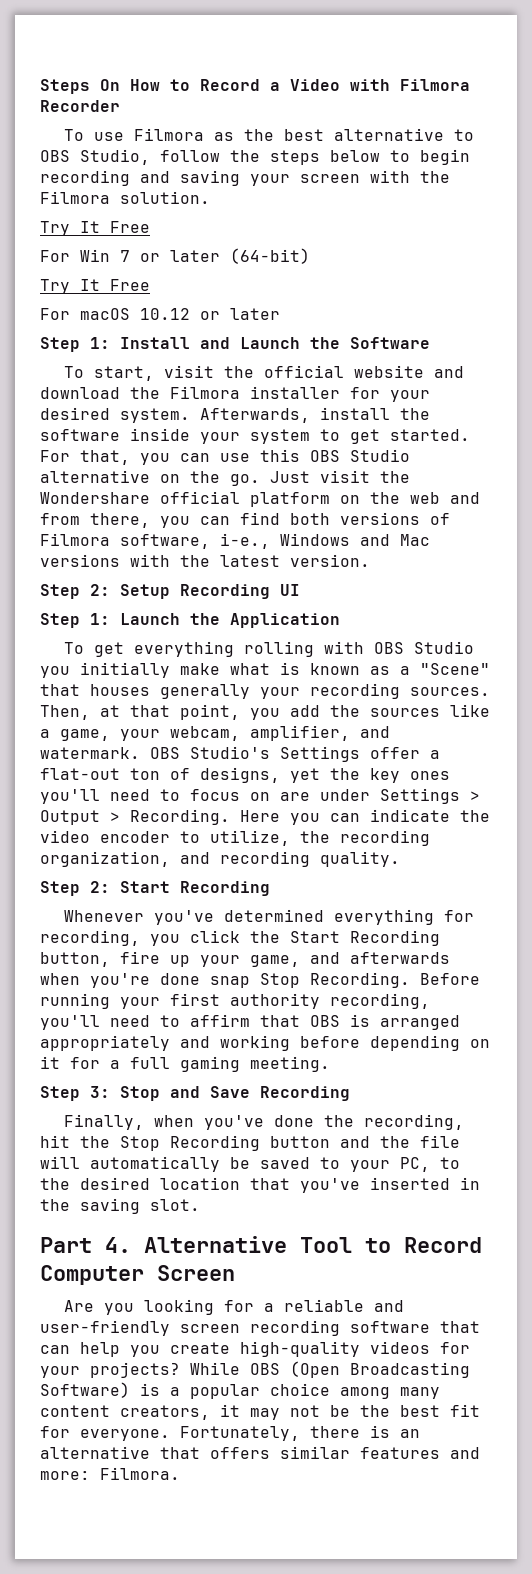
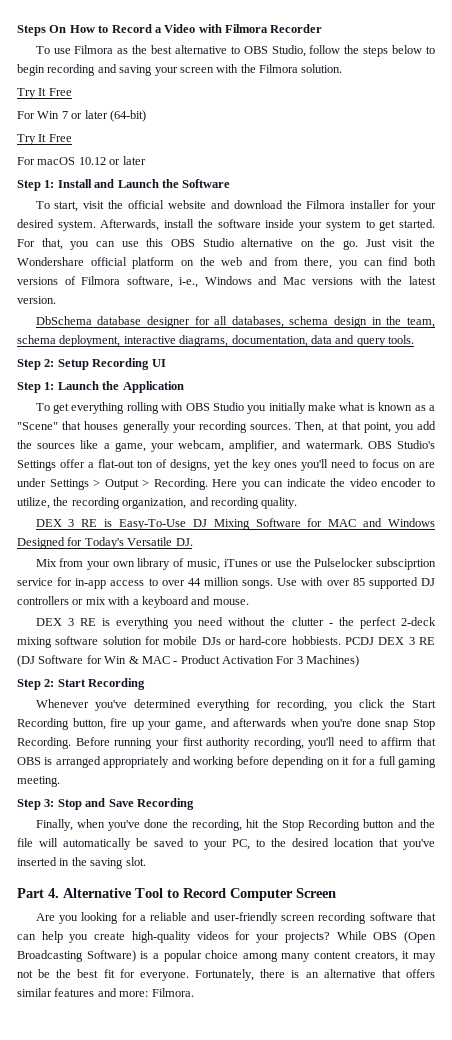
(370, 560) none -> [35,316,435,328] [17,335,414,347] // DbSchema database designer for all databases, schema design in the team, schema deployment, interactive diagrams, documentation, data and query tools.
(400, 859) none -> [35,518,435,530] [17,537,193,549] [35,558,436,570] [17,577,436,589] [17,596,249,608] [35,617,436,629] [17,636,435,648] [17,655,360,667] // DEX 3 RE is Easy-To-Use DJ Mixing Software for MAC and Windows Designed for Today's Versatile DJ. // Mix from your own library of music, iTunes or use the Pulselocker subsciprtion service for in-app access to over 44 million songs. Use with over 85 supported DJ controllers or mix with a keyboard and mouse. // DEX 3 RE is everything you need without the clutter - the perfect 2-deck mixing software solution for mobile DJs or hard-core hobbiests. PCDJ DEX 3 RE (DJ Software for Win & MAC - Product Activation For 3 Machines)

